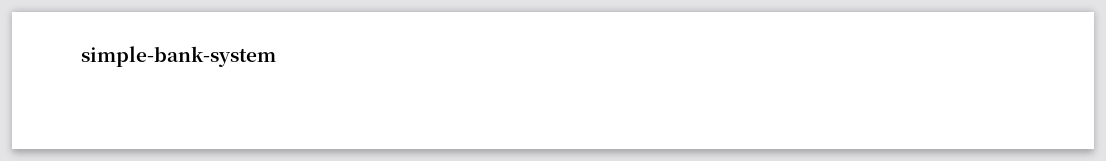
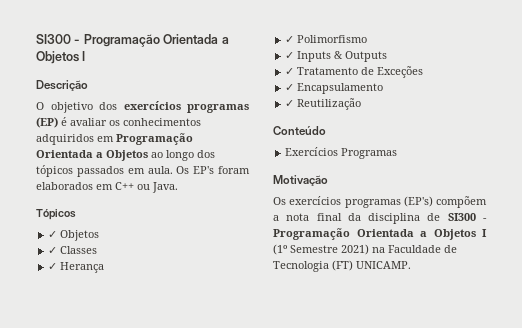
[81,46,276,67] simple-bank-system -> [36,34,229,47] [36,51,86,64] [36,80,88,91] [36,101,249,113] [36,117,201,128] [36,133,193,145] [36,150,215,161] [36,165,251,177] [36,182,178,193] [36,209,76,220] [48,230,100,241] [48,246,98,254] [48,262,105,273] [285,35,368,43] [285,51,388,62] [285,66,424,78] [285,83,384,94] [285,98,362,110] [273,126,326,135] [285,147,398,159] [273,175,328,186] [273,196,487,208] [273,213,487,224] [273,228,487,240] [273,244,457,255] [273,260,411,272] SI300 - Programação Orientada a Objetos I // Descrição // O objetivo dos exercícios programas (EP) é avaliar os conhecimentos adquiridos em Programação Orientada a Objetos ao longo dos tópicos passados em aula. Os EP's foram elaborados em C++ ou Java. // Tópicos // ✓ Objetos // ✓ Classes // ✓ Herança // ✓ Polimorfismo // ✓ Inputs & Outputs // ✓ Tratamento de Exceções // ✓ Encapsulamento // ✓ Reutilização // Conteúdo // Exercícios Programas // Motivação // Os exercícios programas (EP's) compõem a nota final da disciplina de SI300 - Programação Orientada a Objetos I (1º Semestre 2021) na Faculdade de Tecnologia (FT) UNICAMP.

